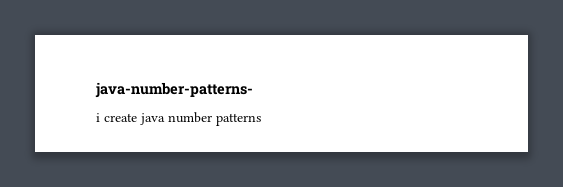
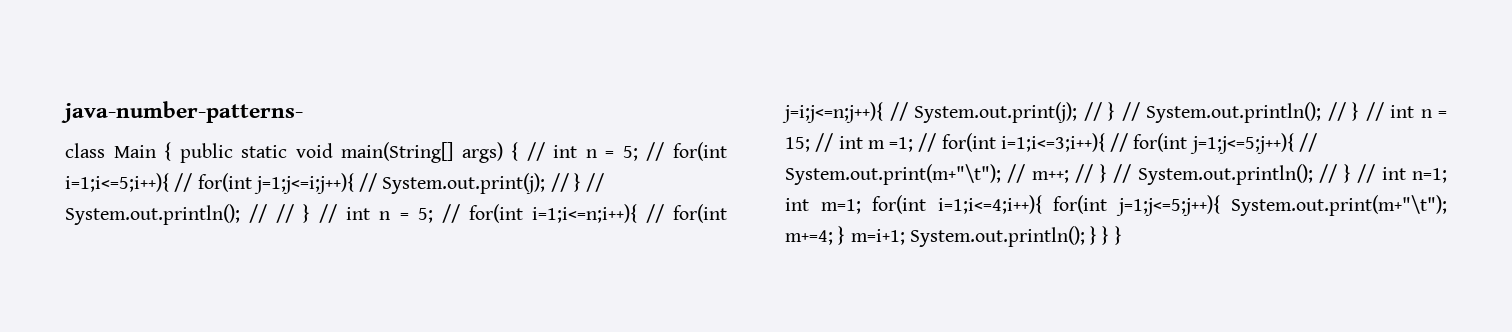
[96,112,261,126] i create java number patterns -> [65,142,727,163] [65,173,605,194] [65,204,728,225] [782,102,1447,123] [785,133,1317,154] [785,164,1448,185] [785,195,1447,216] [785,226,1122,247] class Main { public static void main(String[] args) { // int n = 5; // for(int i=1;i<=5;i++){ // for(int j=1;j<=i;j++){ // System.out.print(j); // } // System.out.println(); // // } // int n = 5; // for(int i=1;i<=n;i++){ // for(int j=i;j<=n;j++){ // System.out.print(j); // } // System.out.println(); // } // int n = 15; // int m =1; // for(int i=1;i<=3;i++){ // for(int j=1;j<=5;j++){ // System.out.print(m+"\t"); // m++; // } // System.out.println(); // } // int n=1; int m=1; for(int i=1;i<=4;i++){ for(int j=1;j<=5;j++){ System.out.print(m+"\t"); m+=4; } m=i+1; System.out.println(); } } }

